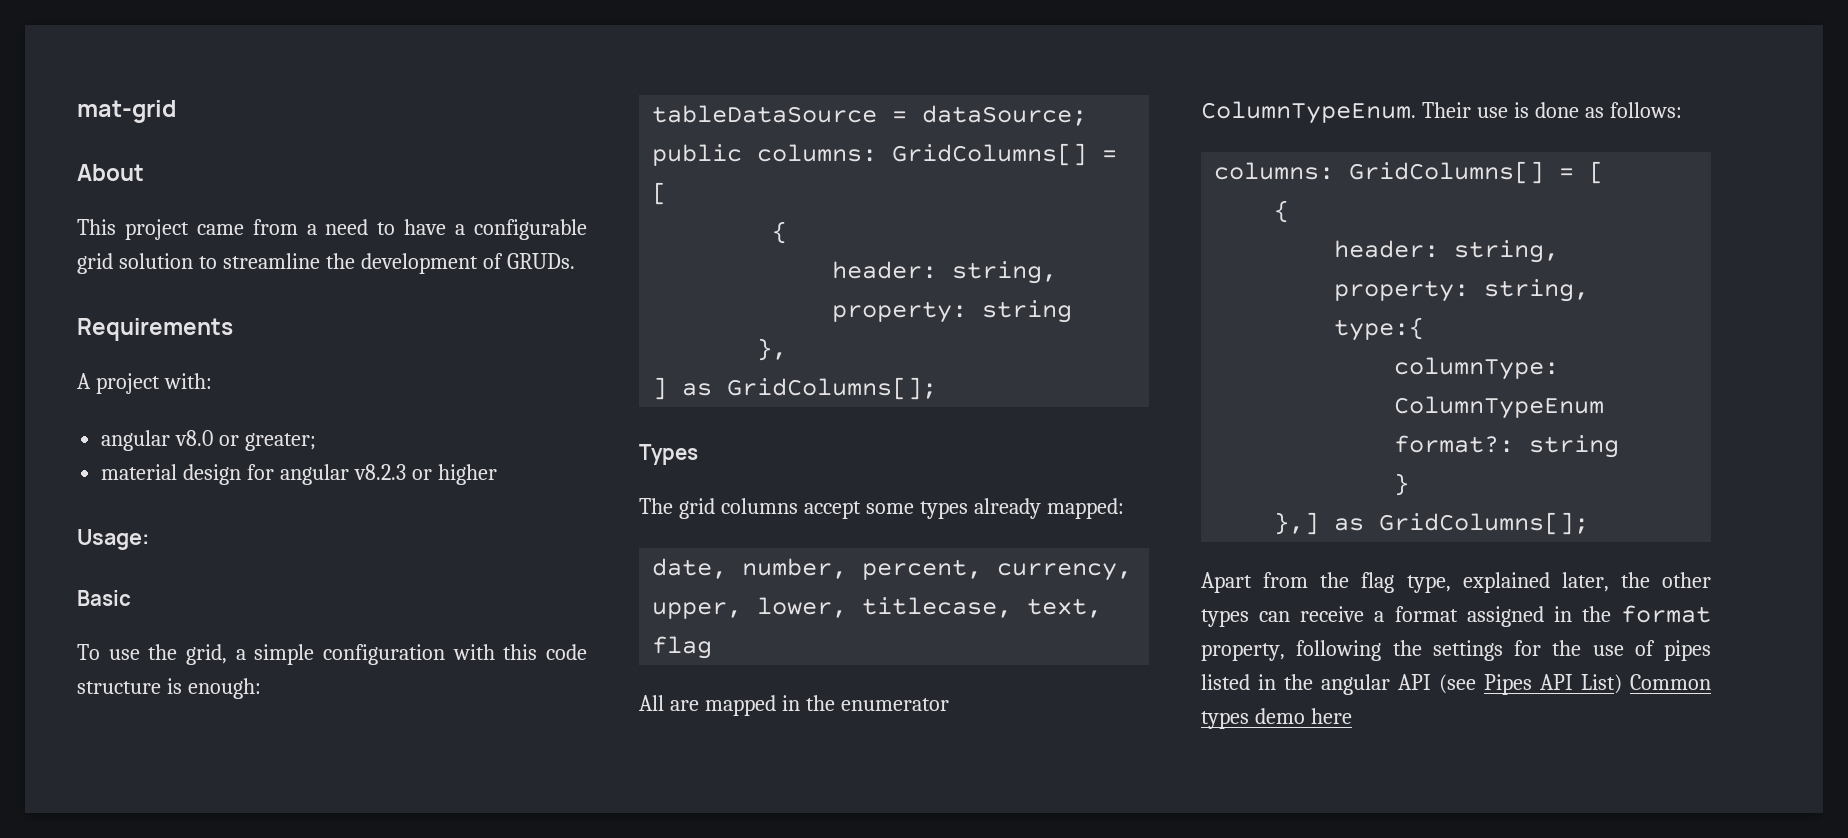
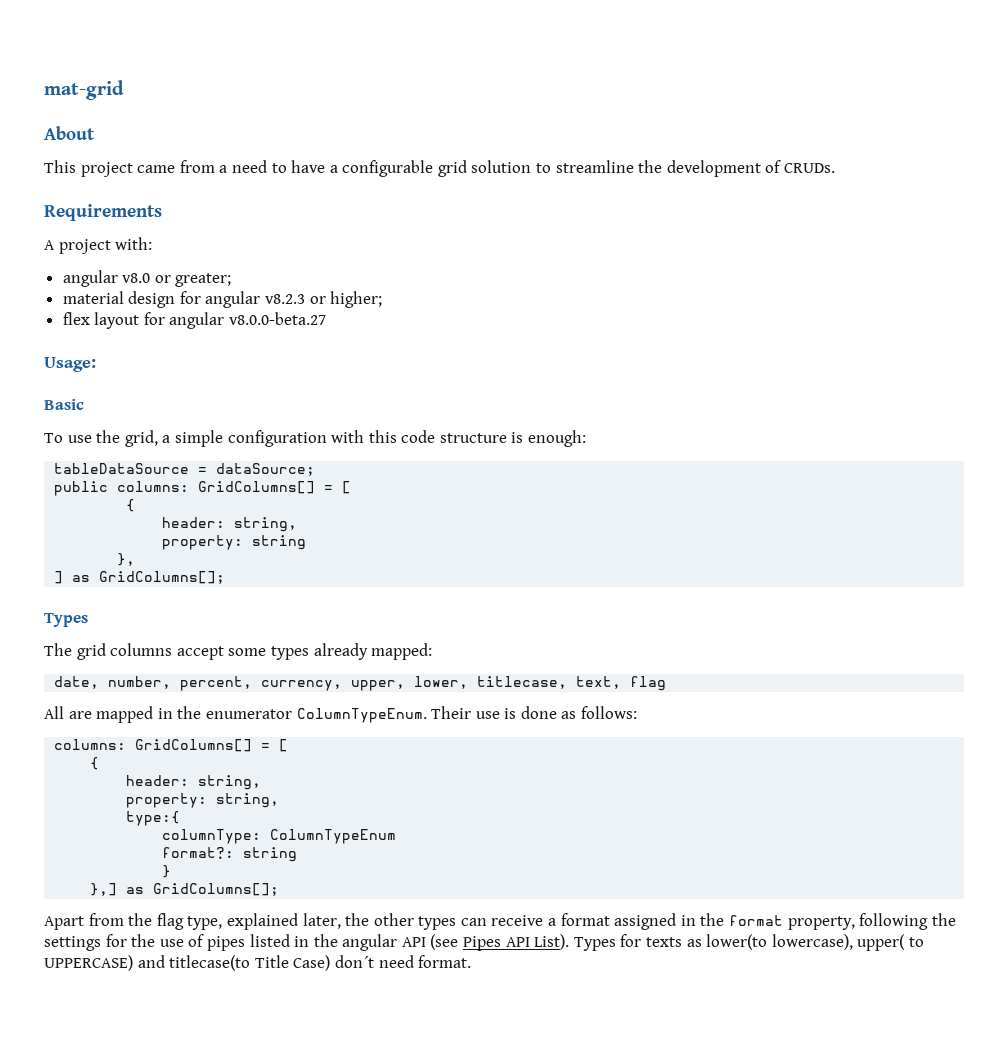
[506,253,575,269] GRUDs. -> [784,163,836,173] CRUDs.
[437,464,497,485] higher -> [330,291,383,308] [62,312,327,329] higher; // flex layout for angular v8.0.0-beta.27
[1581,674,1711,694] [1201,708,1352,729] List) Common types demo here -> [534,934,924,951] [44,955,472,971] List). Types for texts as lower(to lowercase), upper( to UPPERCASE) and titlecase(to Title Case) don´t need format.

